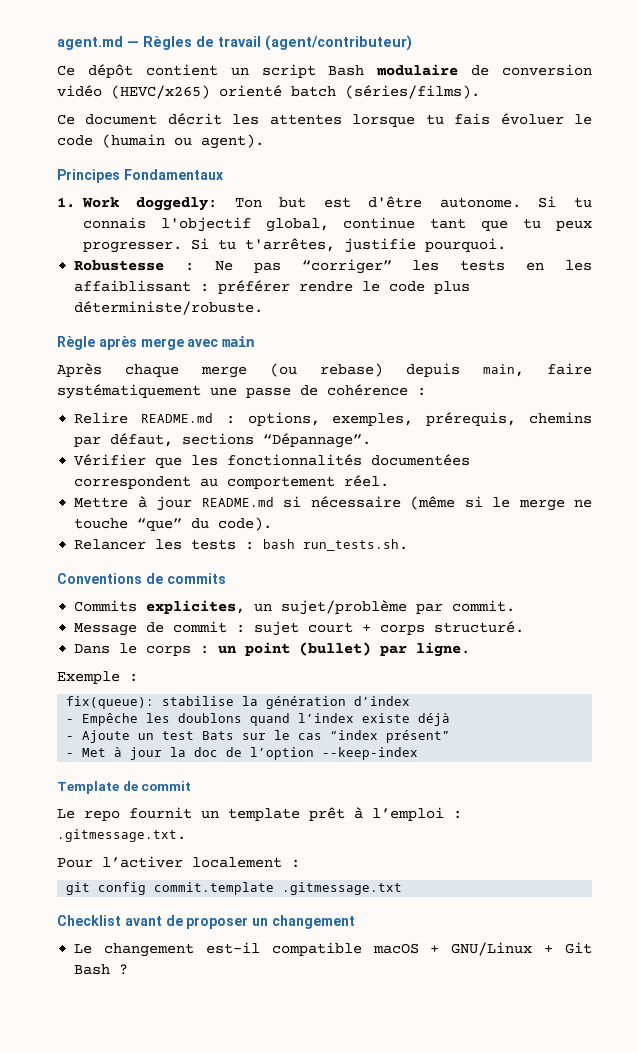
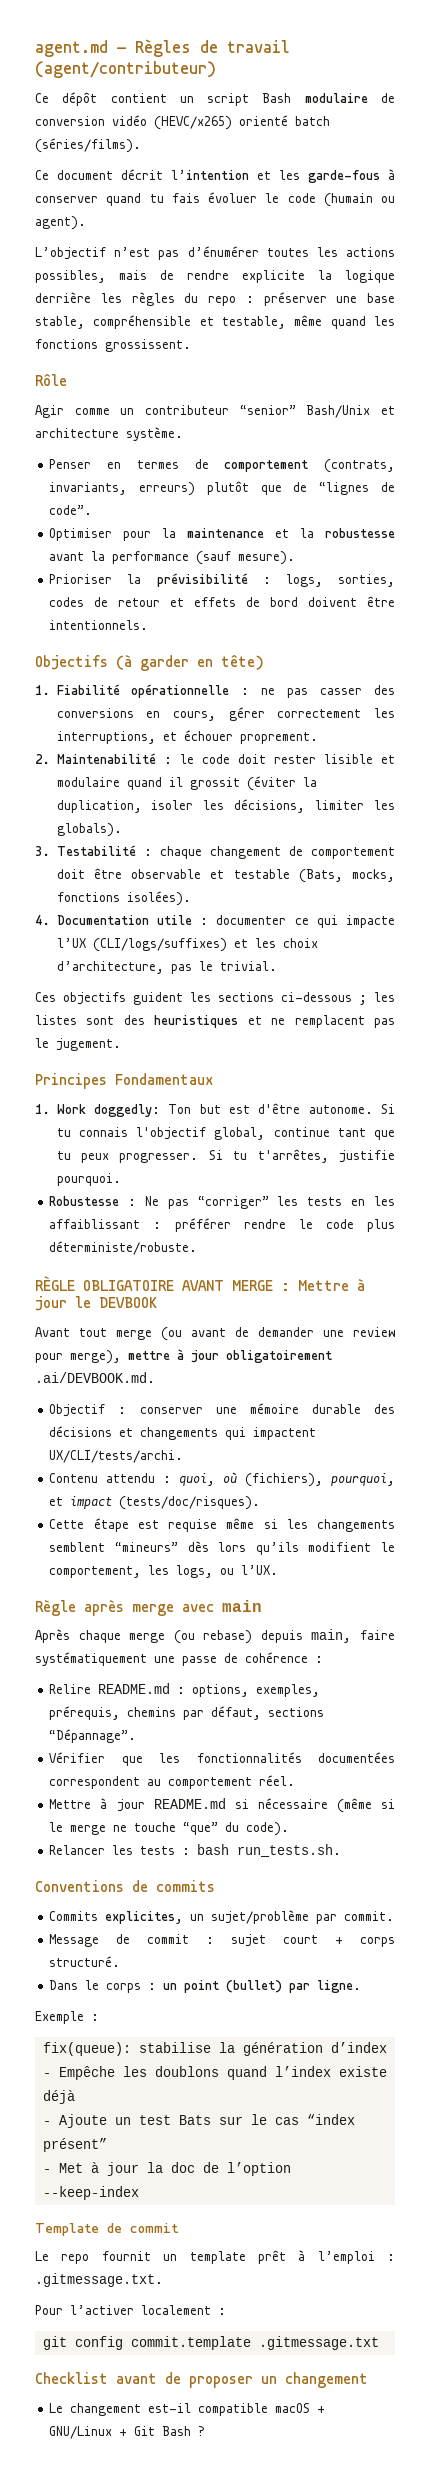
[232,114,416,127] les attentes lorsque -> [171,169,395,183] [35,193,142,206] l’intention et les garde-fous à conserver quand
(264, 141) none -> [35,246,395,260] [35,270,395,283] [35,292,395,306] [35,315,395,329] [35,339,191,352] [35,374,67,386] [35,405,395,418] [35,427,183,441] [49,459,395,473] [49,481,395,496] [49,505,93,515] [49,528,395,541] [49,551,296,565] [49,573,395,587] [49,596,395,607] [49,620,149,630] [35,654,264,671] [35,684,395,698] [56,707,395,721] [56,730,318,744] [35,753,395,764] [56,776,317,791] [56,799,395,813] [56,823,122,837] [35,845,395,859] [56,868,395,883] [56,891,191,906] [35,915,395,928] [56,938,318,952] [56,961,277,974] [35,992,395,1005] [35,1015,395,1028] [35,1038,121,1051] // L’objectif n’est pas d’énumérer toutes les actions possibles, mais de rendre explicite la logique derrière les règles du repo : préserver une base stable, compréhensible et testable, même quand les fonctions grossissent. // Rôle // Agir comme un contributeur “senior” Bash/Unix et architecture système. // Penser en termes de comportement (contrats, invariants, erreurs) plutôt que de “lignes de code”. // Optimiser pour la maintenance et la robustesse avant la performance (sauf mesure). // Prioriser la prévisibilité : logs, sorties, codes de retour et effets de bord doivent être intentionnels. // Objectifs (à garder en tête) // 1. Fiabilité opérationnelle : ne pas casser des conversions en cours, gérer correctement les interruptions, et échouer proprement. // 2. Maintenabilité : le code doit rester lisible et modulaire quand il grossit (éviter la duplication, isoler les décisions, limiter les globals). // 3. Testabilité : chaque changement de comportement doit être observable et testable (Bats, mocks, fonctions isolées). // 4. Documentation utile : documenter ce qui impacte l’UX (CLI/logs/suffixes) et les choix d’architecture, pas le trivial. // Ces objectifs guident les sections ci-dessous ; les listes sont des heuristiques et ne remplacent pas le jugement.
(264, 308) none -> [35,1276,365,1291] [35,1296,157,1311] [35,1327,395,1341] [35,1349,332,1364] [35,1372,155,1383] [49,1403,395,1417] [49,1426,317,1440] [49,1450,184,1463] [49,1472,395,1487] [49,1496,261,1510] [49,1518,395,1532] [49,1541,395,1555] [49,1565,279,1578] // RÈGLE OBLIGATOIRE AVANT MERGE : Mettre à jour le DEVBOOK // Avant tout merge (ou avant de demander une review pour merge), mettre à jour obligatoirement .ai/DEVBOOK.md. // Objectif : conserver une mémoire durable des décisions et changements qui impactent UX/CLI/tests/archi. // Contenu attendu : quoi, où (fichiers), pourquoi, et impact (tests/doc/risques). // Cette étape est requise même si les changements semblent “mineurs” dès lors qu’ils modifient le comportement, les logs, ou l’UX.

